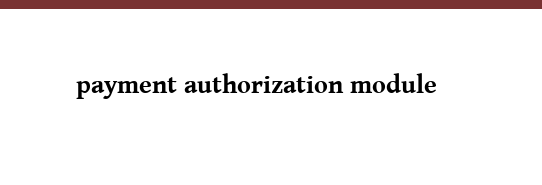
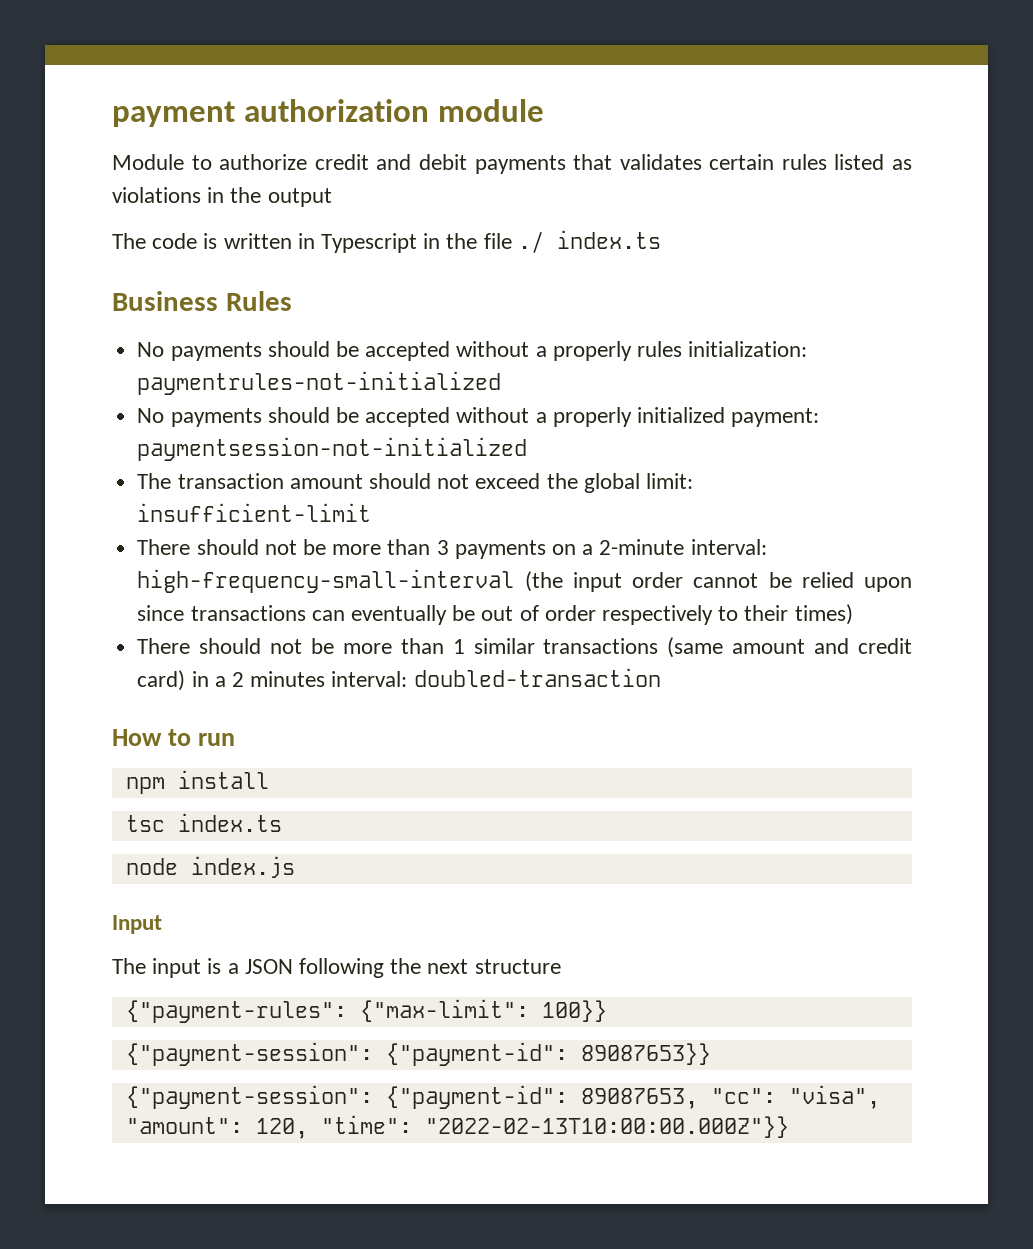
(438, 83) none -> [112,154,912,174] [112,187,332,207] [112,230,661,253] [112,291,292,311] [137,341,808,361] [137,371,502,395] [137,407,820,427] [137,437,528,461] [137,473,693,493] [137,503,372,522] [137,539,767,559] [137,569,912,593] [137,604,853,625] [137,637,912,658] [137,668,661,691] [112,729,236,746] [125,770,269,794] [125,813,282,832] [125,856,295,878] [112,915,162,934] [112,958,561,978] [125,999,607,1023] [125,1042,711,1066] [125,1085,880,1109] [125,1115,789,1139] // Module to authorize credit and debit payments that validates certain rules listed as violations in the output // The code is written in Typescript in the file ./ index.ts // Business Rules // No payments should be accepted without a properly rules initialization: paymentrules-not-initialized // No payments should be accepted without a properly initialized payment: paymentsession-not-initialized // The transaction amount should not exceed the global limit: insufficient-limit // There should not be more than 3 payments on a 2-minute interval: high-frequency-small-interval (the input order cannot be relied upon since transactions can eventually be out of order respectively to their times) // There should not be more than 1 similar transactions (same amount and credit card) in a 2 minutes interval: doubled-transaction // How to run // npm install // tsc index.ts // node index.js // Input // The input is a JSON following the next structure // {"payment-rules": {"max-limit": 100}} // {"payment-session": {"payment-id": 89087653}} // {"payment-session": {"payment-id": 89087653, "cc": "visa", "amount": 120, "time": "2022-02-13T10:00:00.000Z"}}

